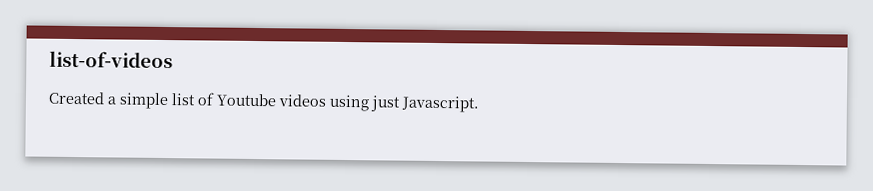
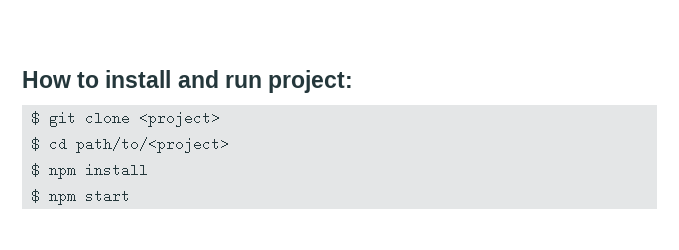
[49,50,173,69] [48,91,479,113] list-of-videos // Created a simple list of Youtube videos using just Javascript. -> [22,70,354,93] [31,111,221,127] [31,137,230,153] [31,163,149,179] [31,189,131,205] How to install and run project: // $ git clone <project> // $ cd path/to/<project> // $ npm install // $ npm start

